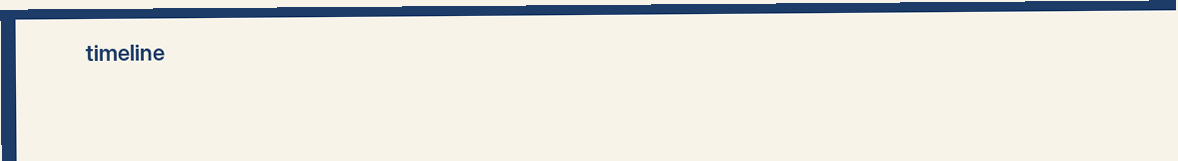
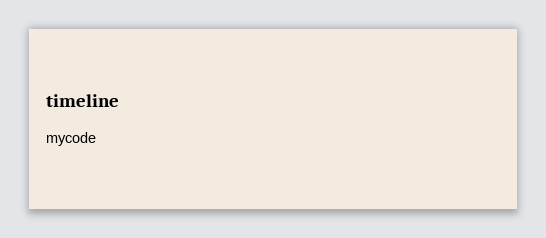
(165, 53) none -> [46,132,96,146] // mycode

